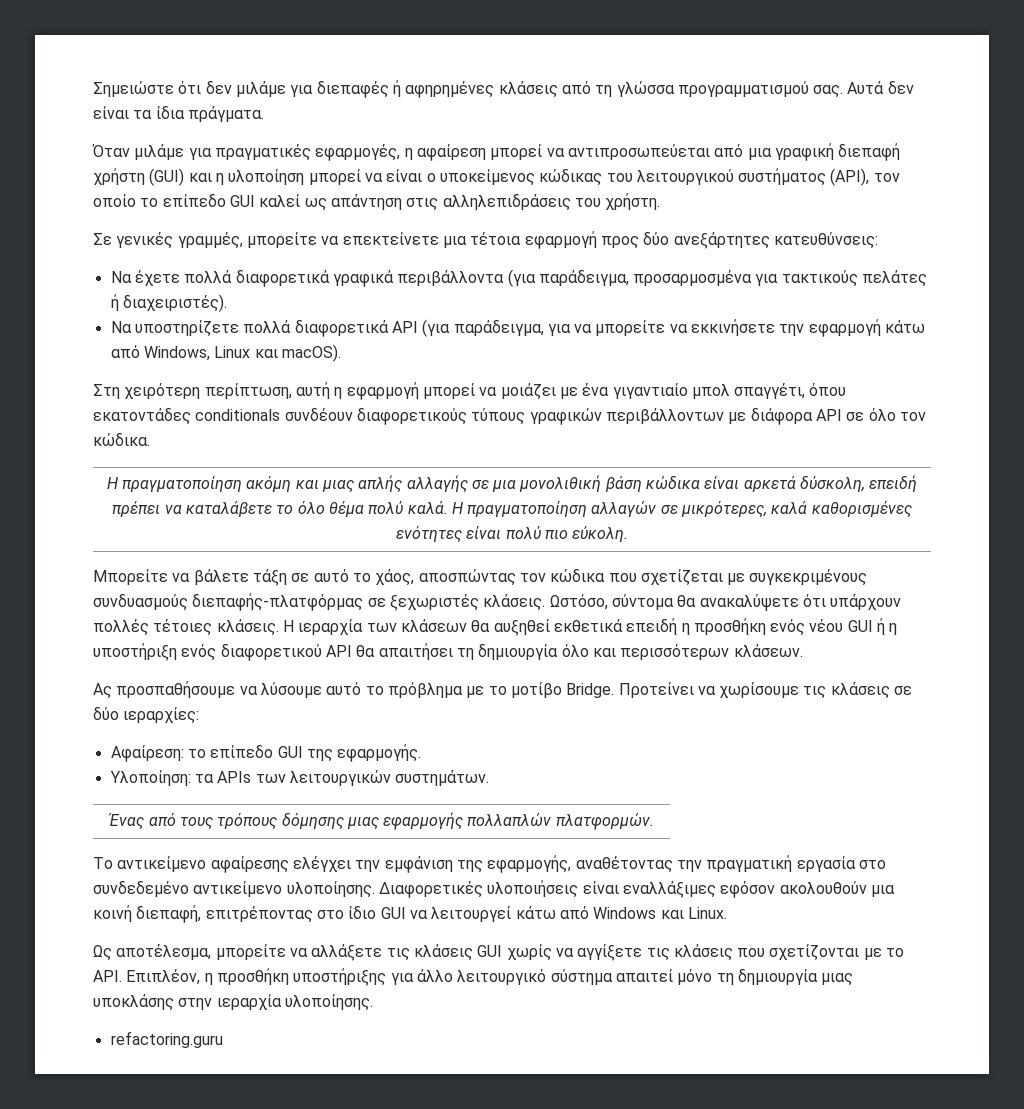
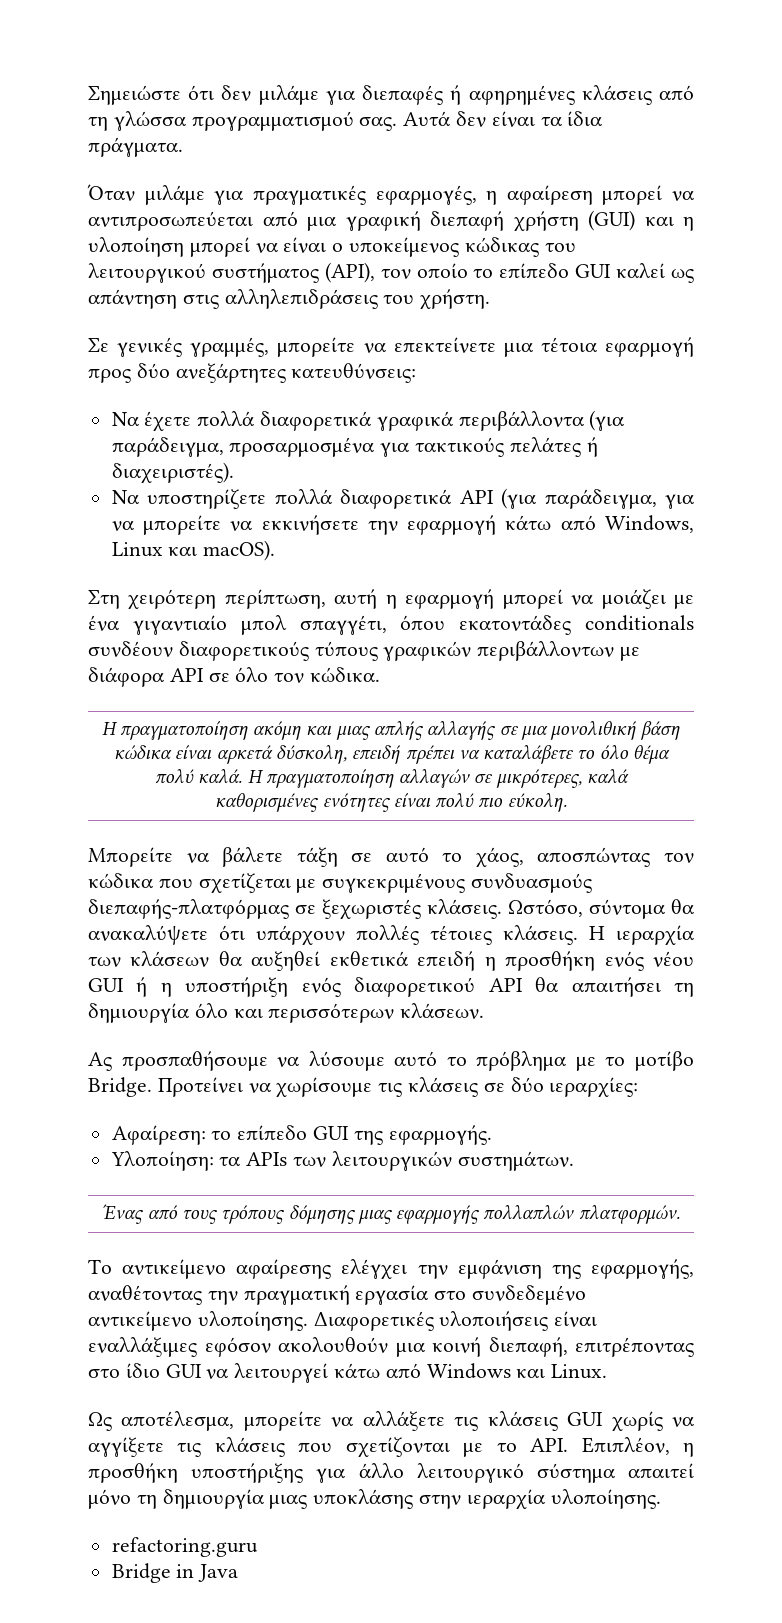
(223, 1039) none -> [111,1563,239,1583] // Bridge in Java

